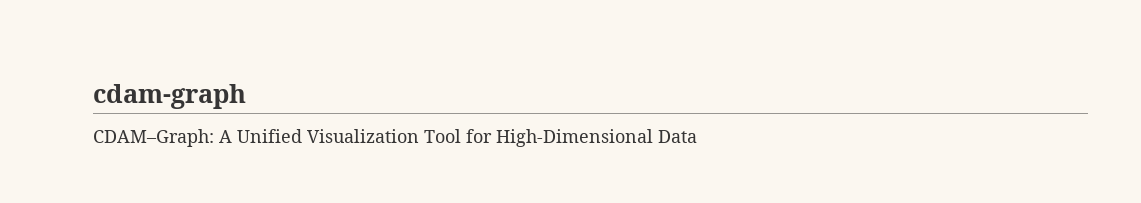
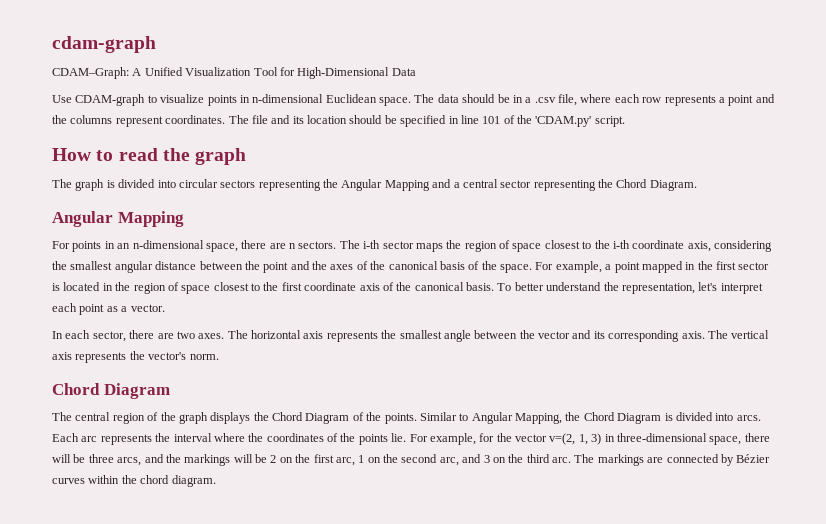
(697, 136) none -> [52,94,775,106] [52,115,625,127] [52,148,247,165] [52,179,697,191] [52,211,184,227] [52,240,772,252] [52,261,770,273] [52,282,763,294] [52,303,165,315] [52,330,770,342] [52,351,219,363] [52,383,170,399] [52,412,761,424] [52,433,770,445] [52,454,771,466] [52,475,216,487] // Use CDAM-graph to visualize points in n-dimensional Euclidean space. The data should be in a .csv file, where each row represents a point and the columns represent coordinates. The file and its location should be specified in line 101 of the 'CDAM.py' script. // How to read the graph // The graph is divided into circular sectors representing the Angular Mapping and a central sector representing the Chord Diagram. // Angular Mapping // For points in an n-dimensional space, there are n sectors. The i-th sector maps the region of space closest to the i-th coordinate axis, considering the smallest angular distance between the point and the axes of the canonical basis of the space. For example, a point mapped in the first sector is located in the region of space closest to the first coordinate axis of the canonical basis. To better understand the representation, let's interpret each point as a vector. // In each sector, there are two axes. The horizontal axis represents the smallest angle between the vector and its corresponding axis. The vertical axis represents the vector's norm. // Chord Diagram // The central region of the graph displays the Chord Diagram of the points. Similar to Angular Mapping, the Chord Diagram is divided into arcs. Each arc represents the interval where the coordinates of the points lie. For example, for the vector v=(2, 1, 3) in three-dimensional space, there will be three arcs, and the markings will be 2 on the first arc, 1 on the second arc, and 3 on the third arc. The markings are connected by Bézier curves within the chord diagram.

